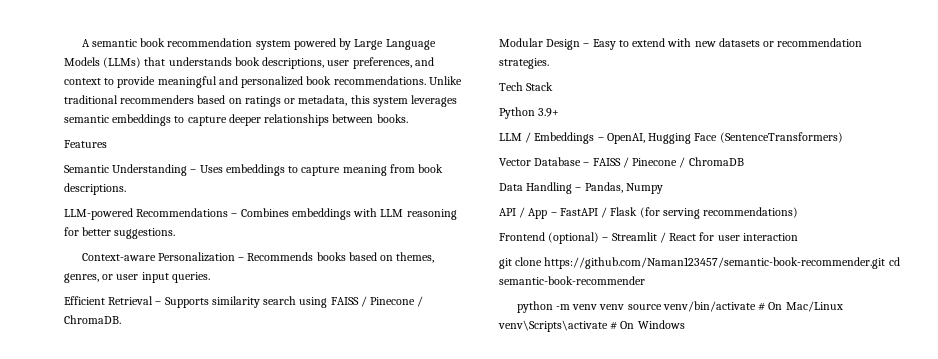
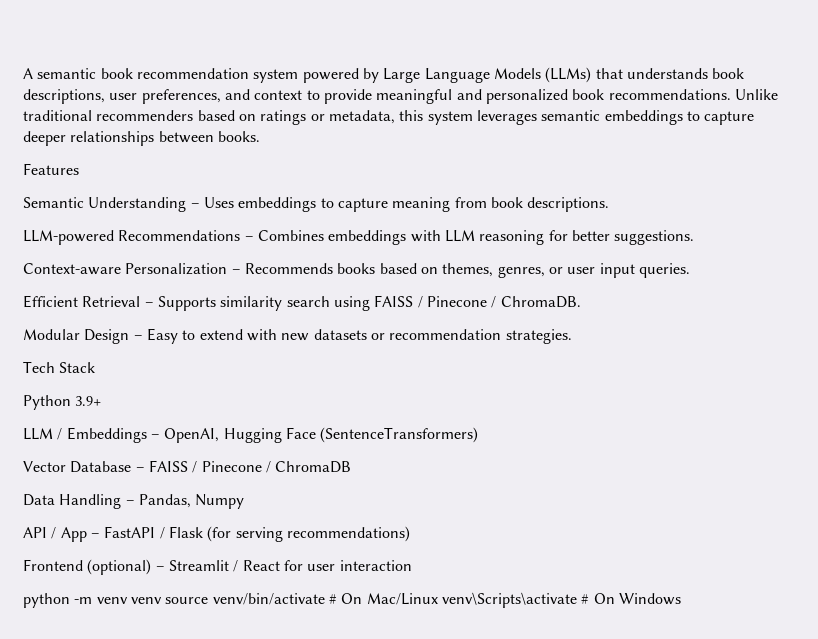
[499,257,900,269] [499,276,645,285] // git clone https://github.com/Naman123457/semantic-book-recommender.git cd semantic-book-recommender -> (412, 565) none

